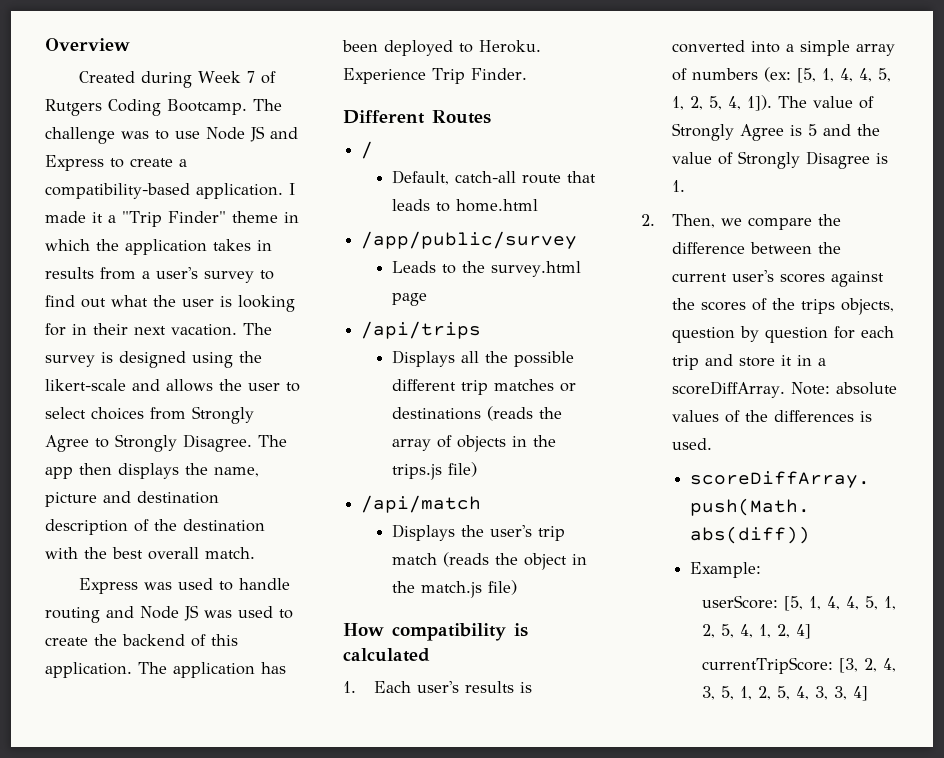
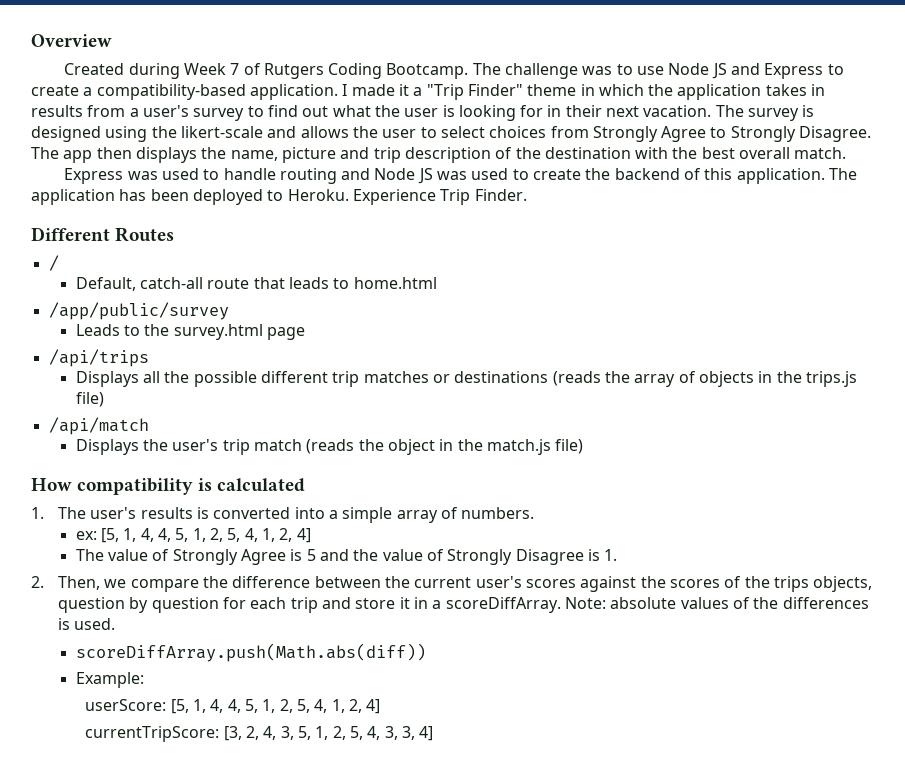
[137,491,219,504] destination -> [373,147,401,163] trip
[373,681,411,693] Each -> [58,507,87,519] The
[691,67,891,83] [671,95,772,111] numbers (ex: [5, 1, 4, 4, 5, 1, 2, 5, 4, 1]). -> [461,507,535,519] [75,528,311,543] numbers. // ex: [5, 1, 4, 4, 5, 1, 2, 5, 4, 1, 2, 4] //

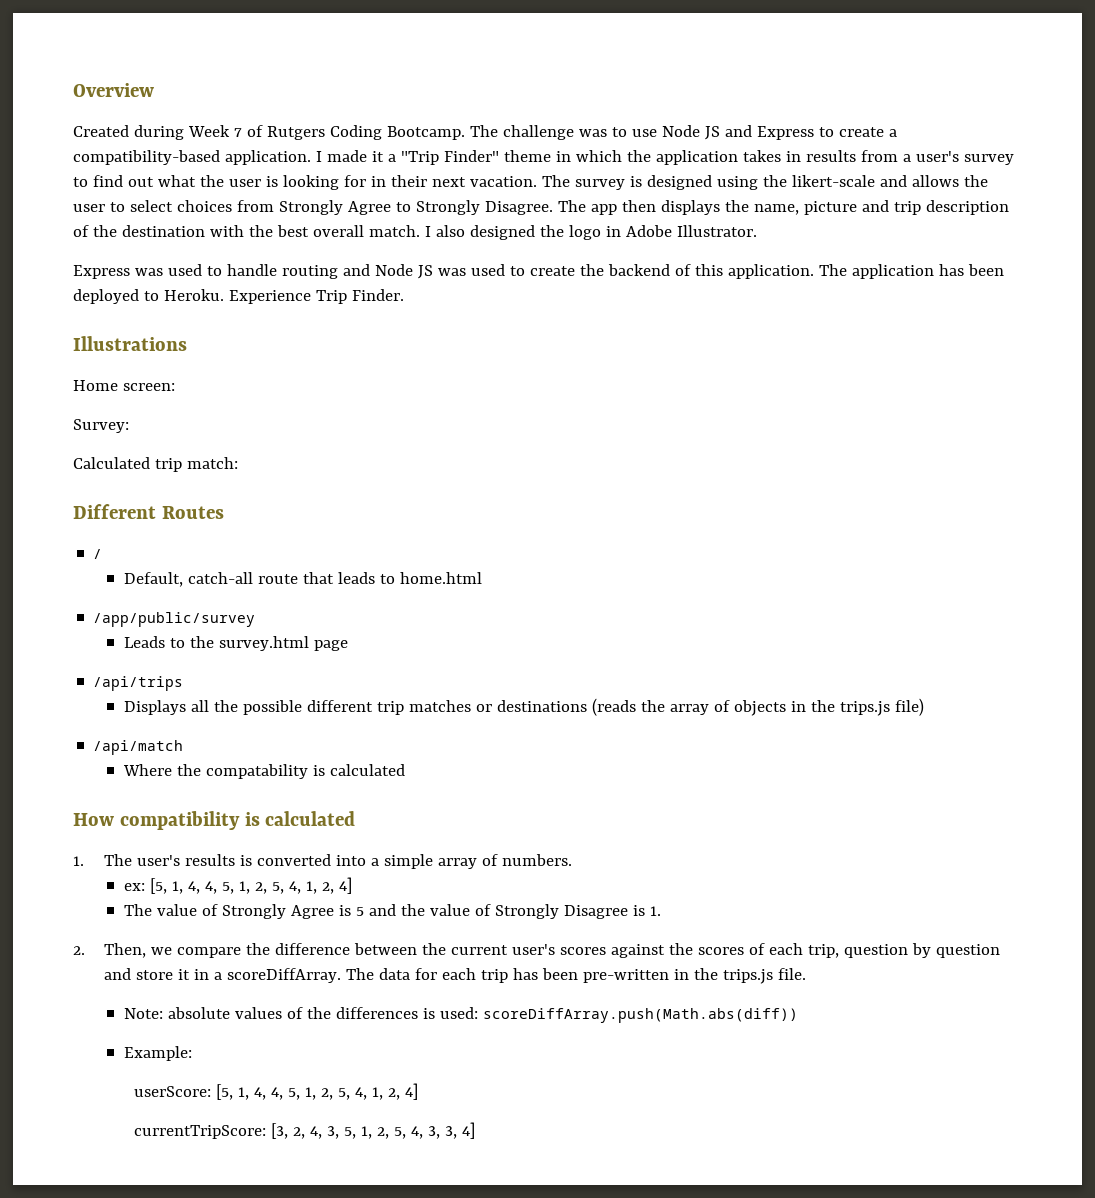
(847, 153) none -> [424,225,757,240] I also designed the logo in Adobe Illustrator.
(527, 195) none -> [73,336,187,351] [73,380,175,391] [73,419,129,433] [73,457,238,472] // Illustrations // Home screen: // Survey: // Calculated trip match:
[75,439,584,455] Displays the user's trip match (reads the object in the match.js file) -> [123,764,406,779] Where the compatability is calculated
[744,576,873,592] [58,597,318,613] the trips objects, question by question for each trip -> [768,943,1000,958] each trip, question by question
(561, 605) none -> [345,968,806,984] The data for each trip has been pre-written in the trips.js file. //
[74,618,116,630] used. // -> [439,1007,478,1019] used:

